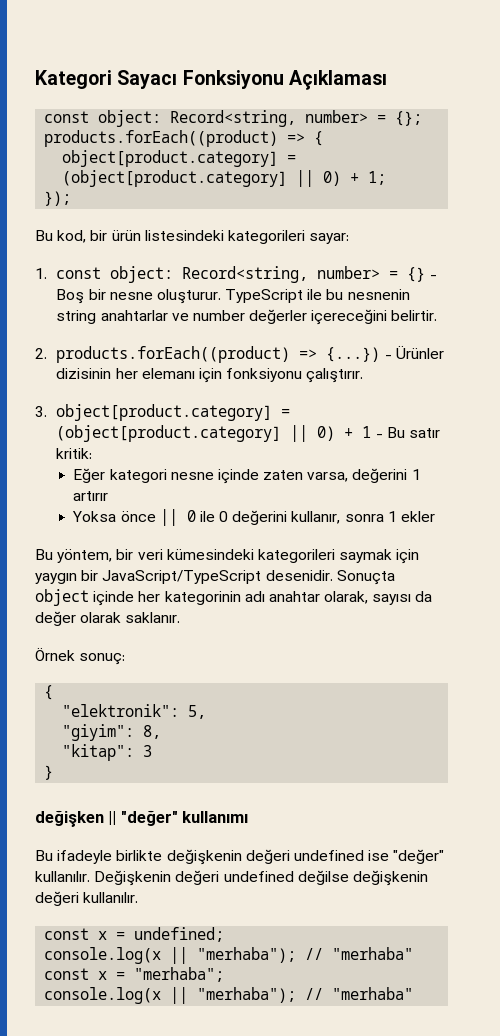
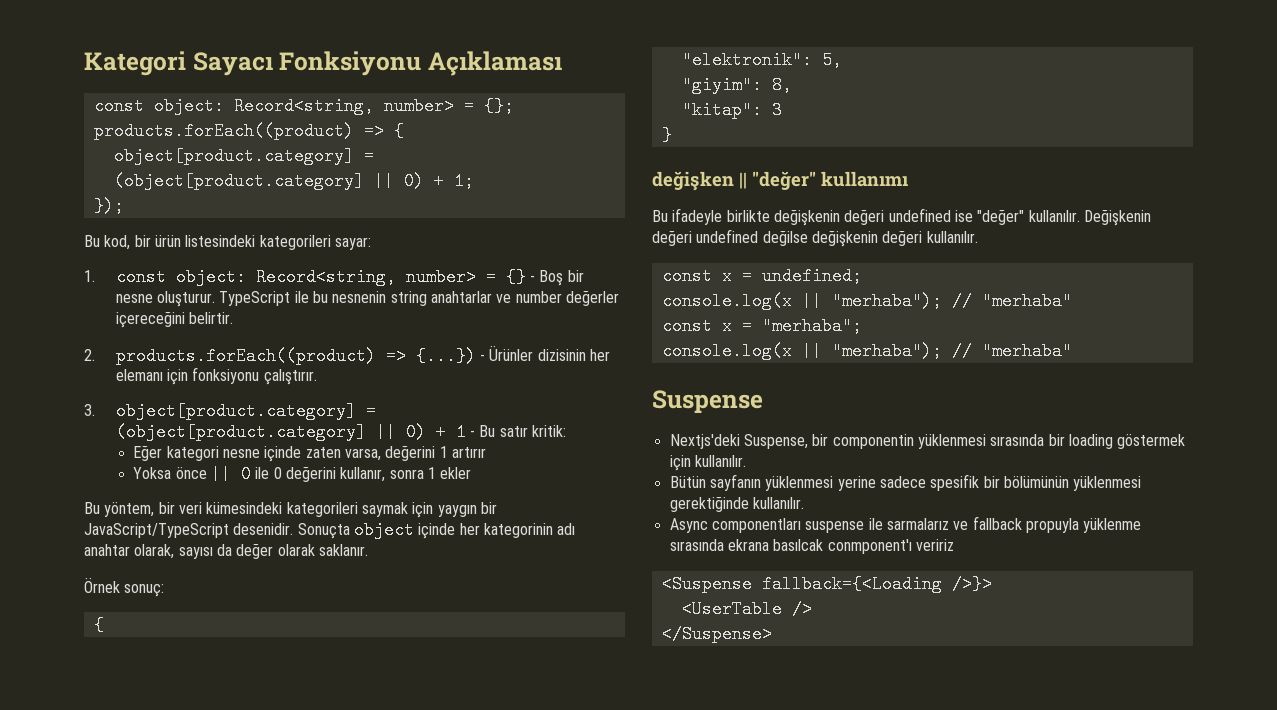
(414, 993) none -> [652,390,763,413] [669,434,1186,449] [669,455,746,471] [669,474,1142,491] [669,496,804,512] [669,516,1142,533] [669,539,954,554] [661,575,992,593] [681,600,812,618] [661,625,772,643] // Suspense // Nextjs'deki Suspense, bir componentin yüklenmesi sırasında bir loading göstermek için kullanılır. // Bütün sayfanın yüklenmesi yerine sadece spesifik bir bölümünün yüklenmesi gerektiğinde kullanılır. // Async componentları suspense ile sarmalarız ve fallback propuyla yüklenme sırasında ekrana basılcak conmponent'ı veririz // <Suspense fallback={<Loading />}> // <UserTable /> // </Suspense>

